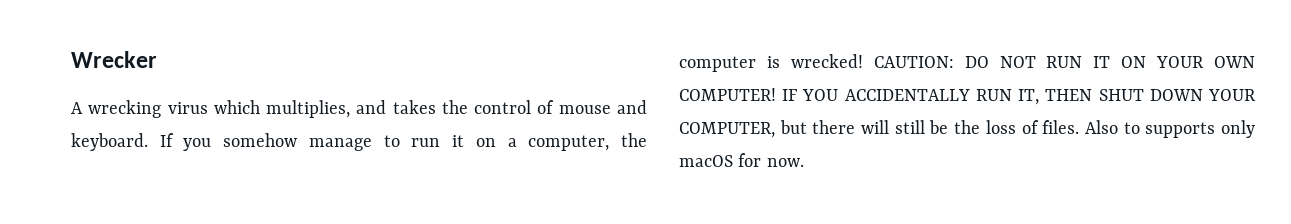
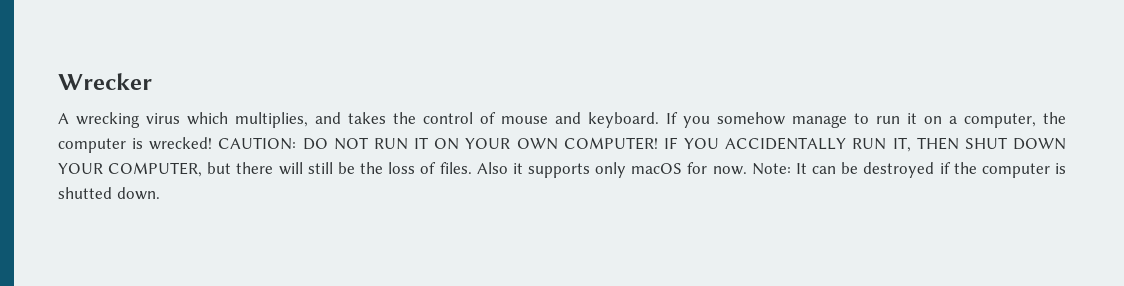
[1123,122,1140,134] to -> [512,163,523,174] it
(804, 162) none -> [751,162,1067,178] [58,187,160,200] Note: It can be destroyed if the computer is shutted down.

